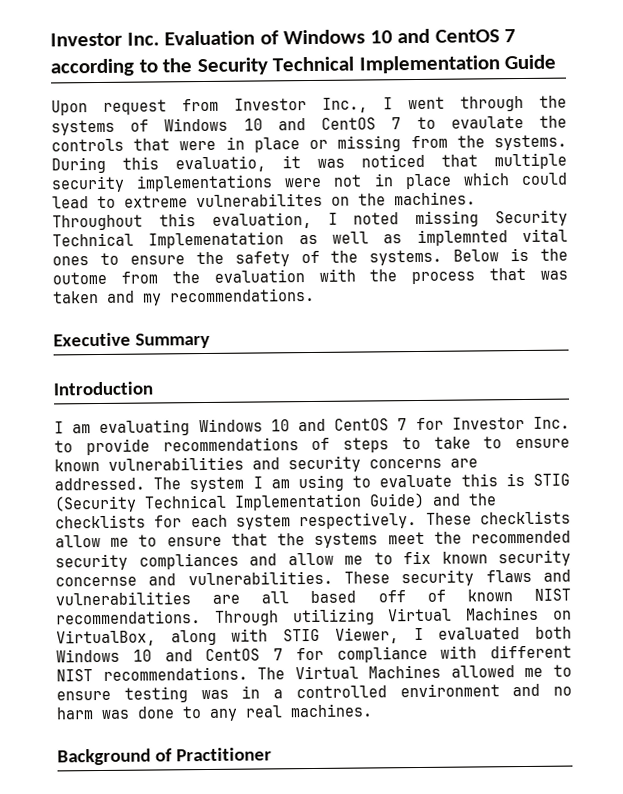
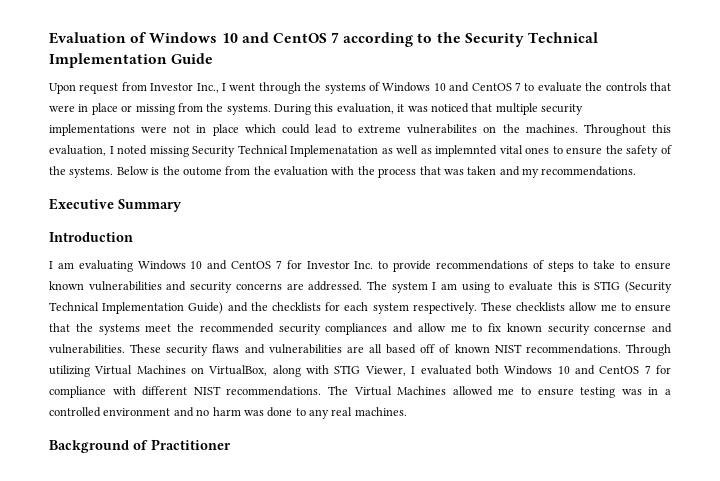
[50,32,160,47] Investor Inc. -> (49, 38) none
[450,115,524,129] evaulate -> [537,82,582,92] evaluate
[175,155,266,173] evaluatio, -> [336,103,394,114] evaluation,

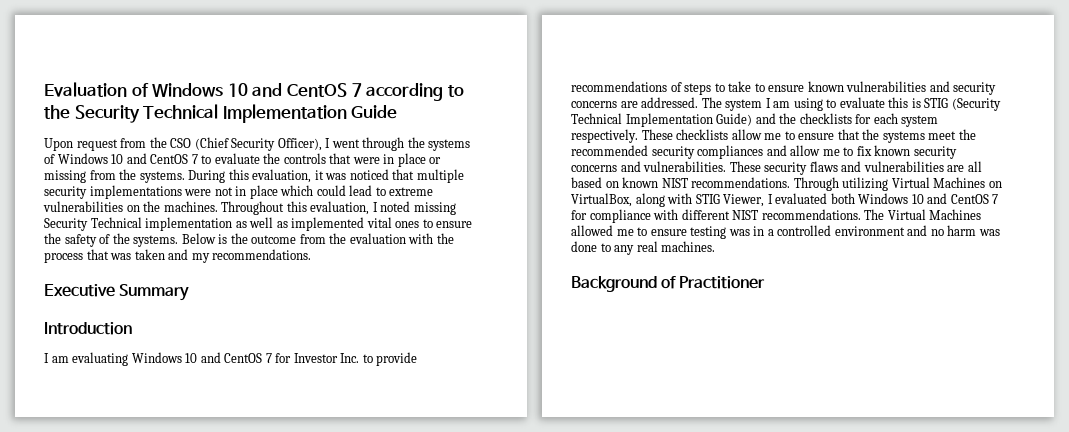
[150,83,219,93] Investor Inc., -> [149,137,322,151] the CSO (Chief Security Officer),
[407,124,478,134] vulnerabilites -> [43,201,123,212] vulnerabilities
[290,145,379,157] Implemenatation -> [145,217,233,231] implementation
[435,145,498,157] implemnted -> [291,217,365,231] implemented
[182,167,222,176] outome -> [251,235,297,244] outcome
[594,325,647,332] concernse -> [571,165,617,172] concerns
[420,344,451,353] off of -> [605,181,619,188] on

